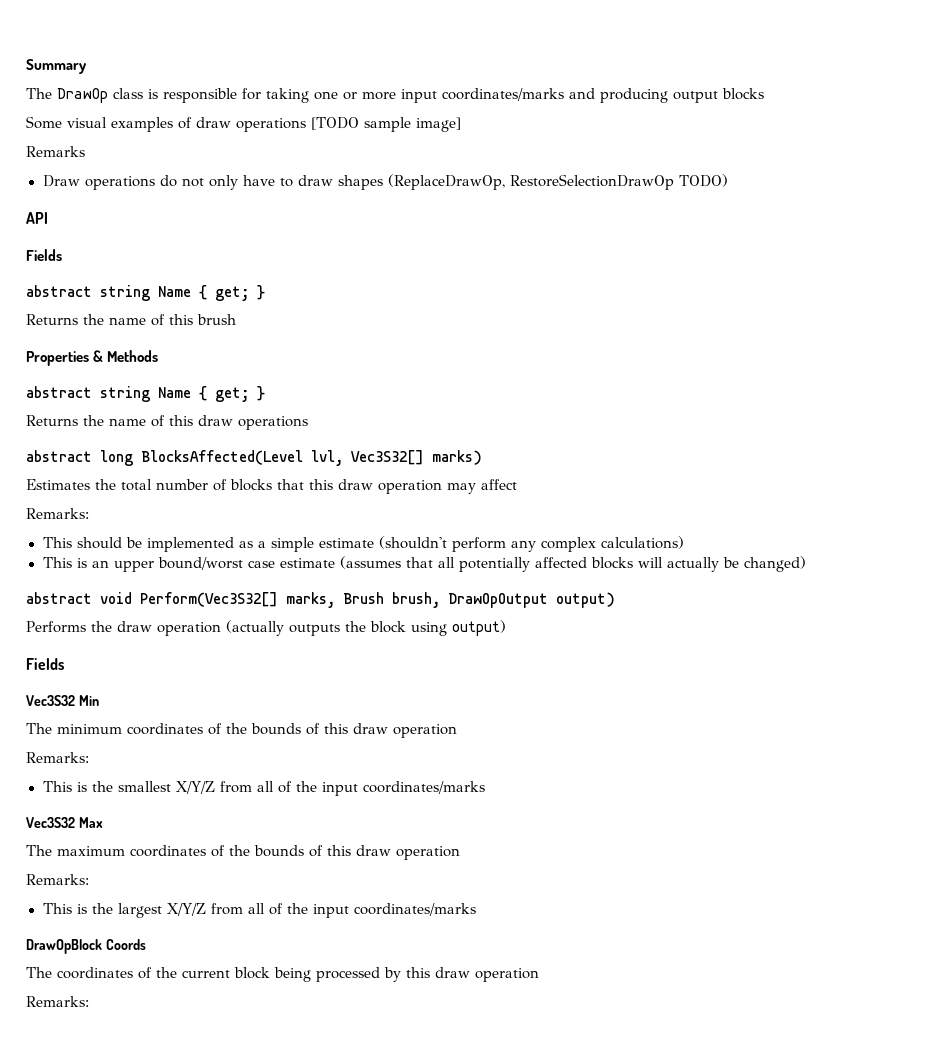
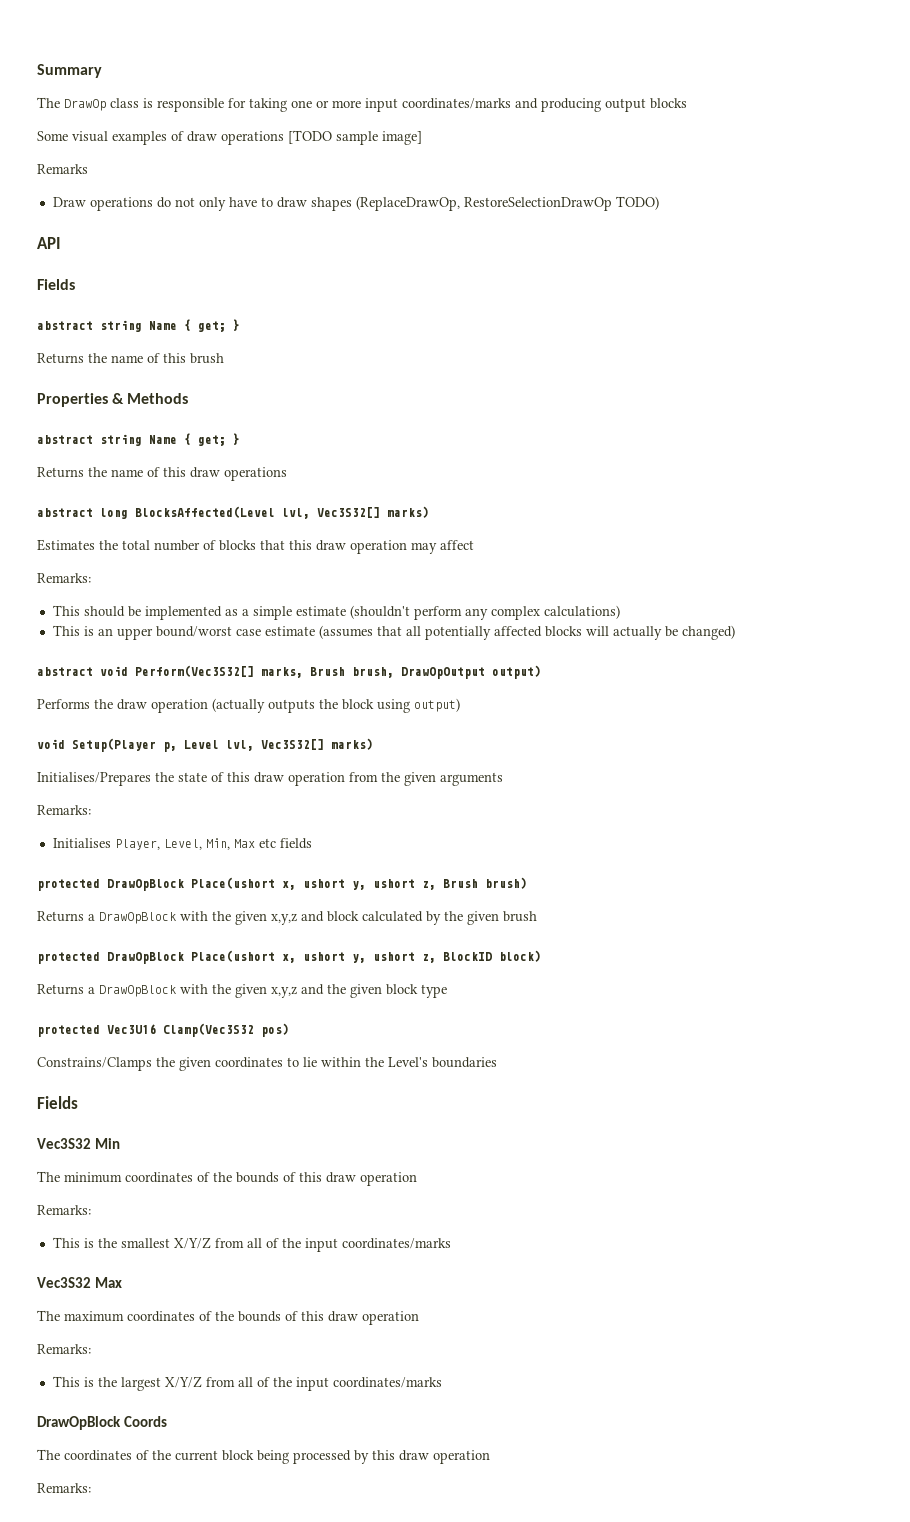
(506, 628) none -> [37,738,373,752] [37,772,503,786] [37,805,91,815] [52,838,312,850] [37,877,527,891] [37,911,537,925] [37,950,541,964] [37,984,447,998] [37,1023,289,1037] [37,1057,497,1071] // void Setup(Player p, Level lvl, Vec3S32[] marks) // Initialises/Prepares the state of this draw operation from the given arguments // Remarks: // Initialises Player, Level, Min, Max etc fields // protected DrawOpBlock Place(ushort x, ushort y, ushort z, Brush brush) // Returns a DrawOpBlock with the given x,y,z and block calculated by the given brush // protected DrawOpBlock Place(ushort x, ushort y, ushort z, BlockID block) // Returns a DrawOpBlock with the given x,y,z and the given block type // protected Vec3U16 Clamp(Vec3S32 pos) // Constrains/Clamps the given coordinates to lie within the Level's boundaries

